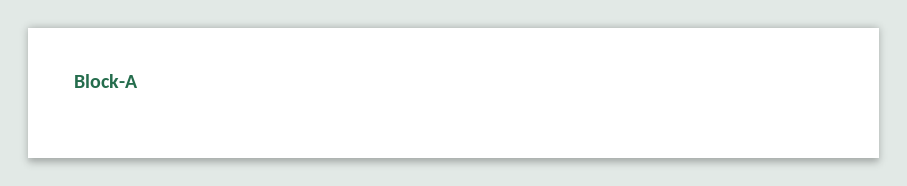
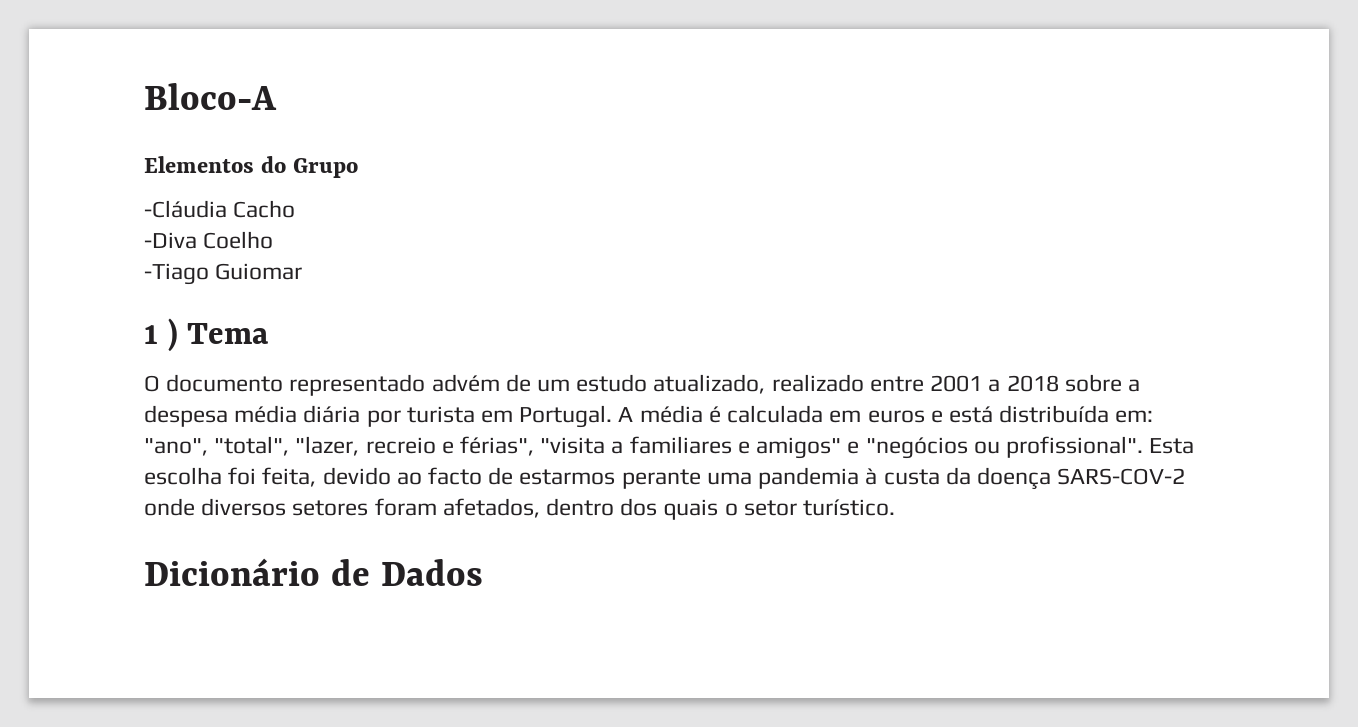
[74,74,138,88] Block-A -> [144,83,277,110] [144,156,359,178] [144,200,296,218] [144,231,274,249] [144,263,303,285] [144,318,269,352] [144,374,1140,396] [144,405,1154,428] [144,436,1195,459] [144,467,1186,490] [144,498,896,520] [144,558,484,586] Bloco-A // Elementos do Grupo // -Cláudia Cacho // -Diva Coelho // -Tiago Guiomar // 1 ) Tema // O documento representado advém de um estudo atualizado, realizado entre 2001 a 2018 sobre a despesa média diária por turista em Portugal. A média é calculada em euros e está distribuída em: "ano", "total", "lazer, recreio e férias", "visita a familiares e amigos" e "negócios ou profissional". Esta escolha foi feita, devido ao facto de estarmos perante uma pandemia à custa da doença SARS-COV-2 onde diversos setores foram afetados, dentro dos quais o setor turístico. // Dicionário de Dados

